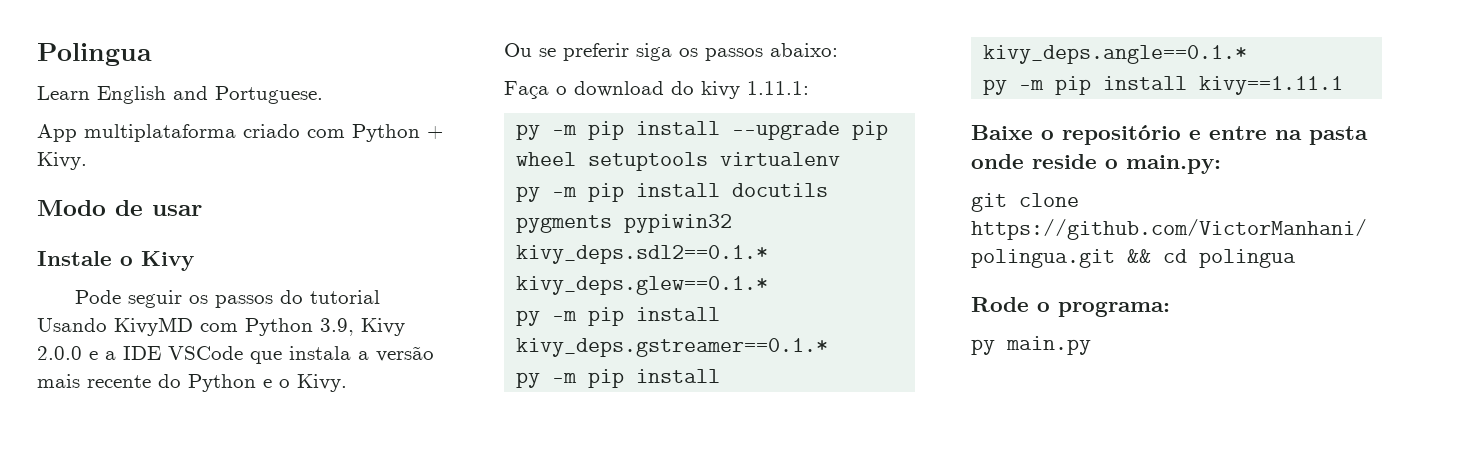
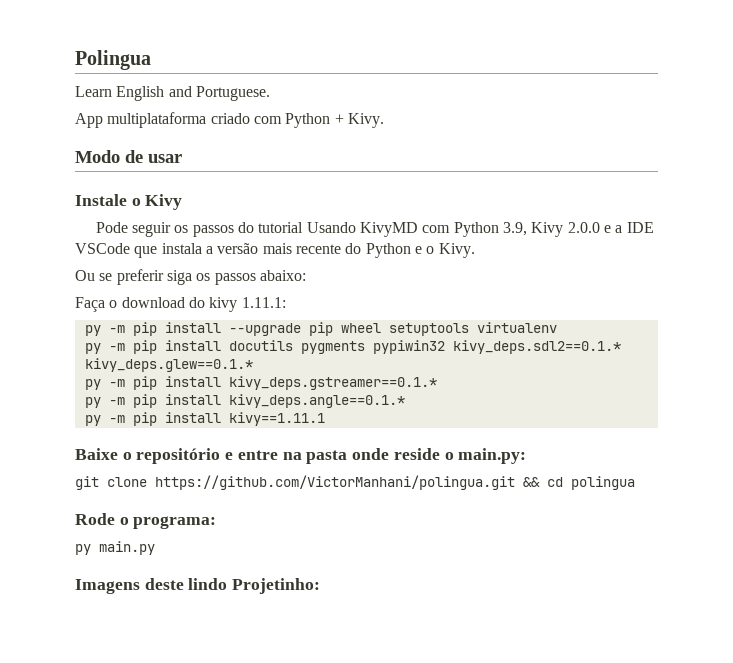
(1091, 345) none -> [75,578,321,594] // Imagens deste lindo Projetinho:

